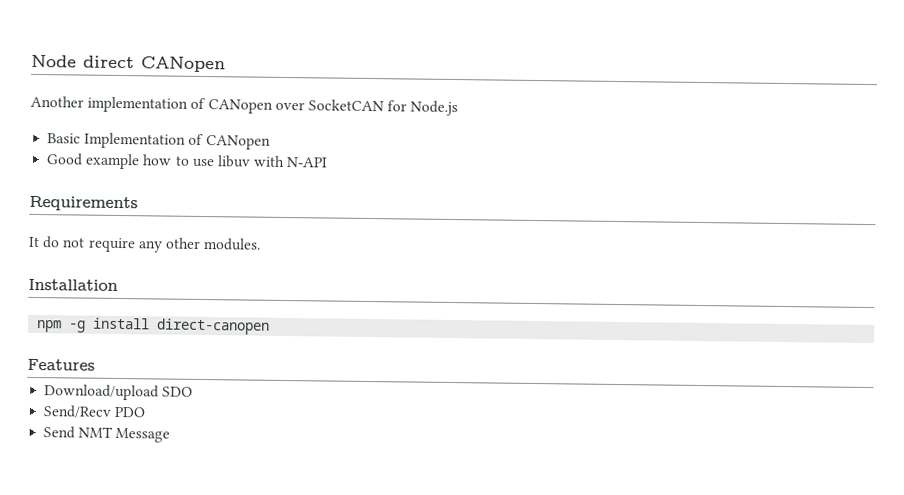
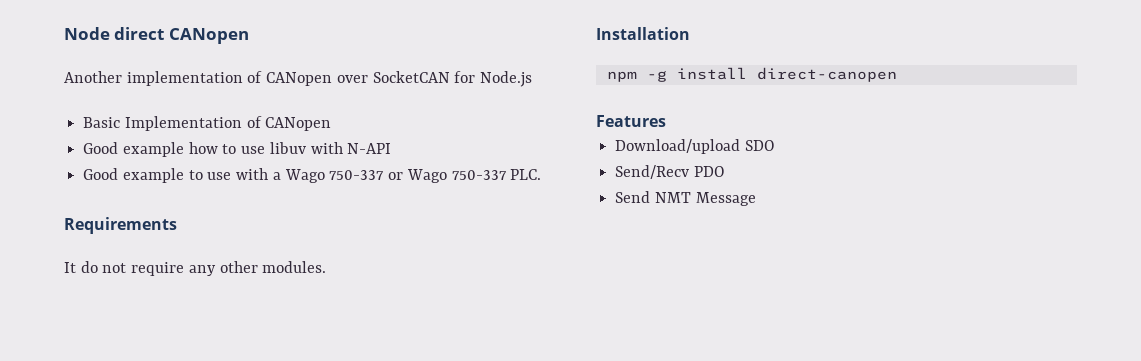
(329, 162) none -> [83,168,542,183] // Good example to use with a Wago 750-337 or Wago 750-337 PLC.

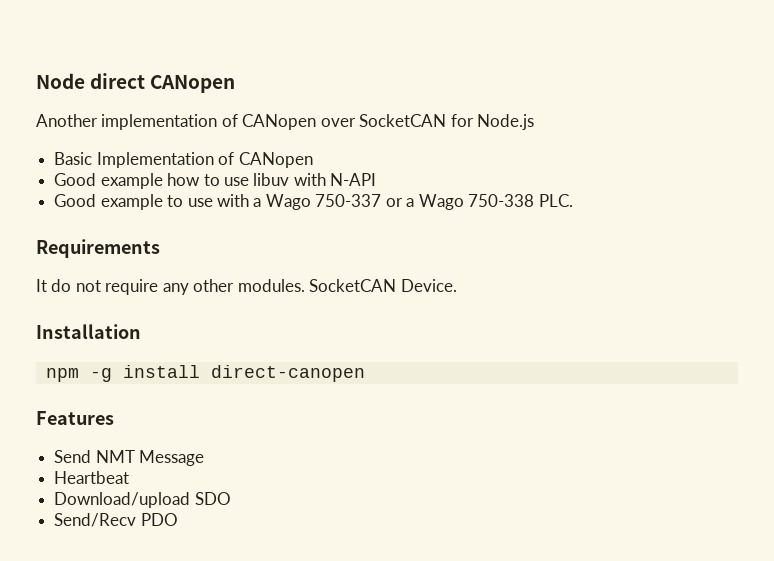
[406,169,507,183] Wago 750-337 -> [406,194,535,210] a Wago 750-338
(327, 267) none -> [309,279,457,292] SocketCAN Device.
(666, 121) none -> [54,450,205,466] [54,471,130,484] // Send NMT Message // Heartbeat
[615,191,756,206] // Send NMT Message -> (178, 519) none

